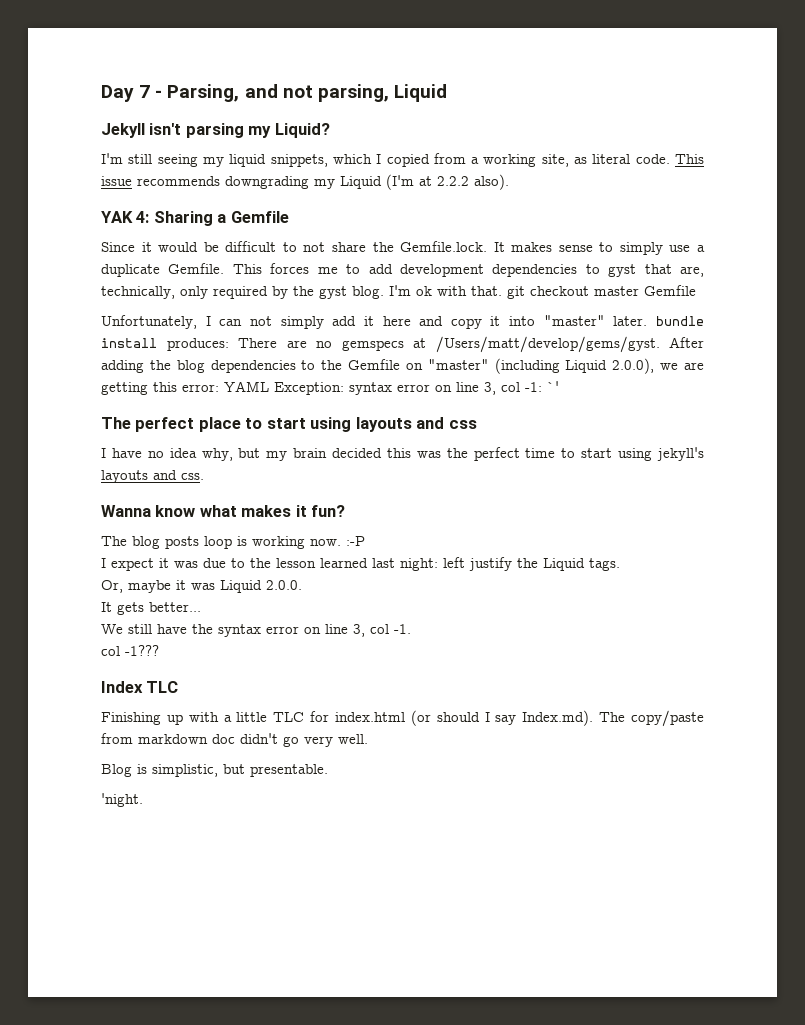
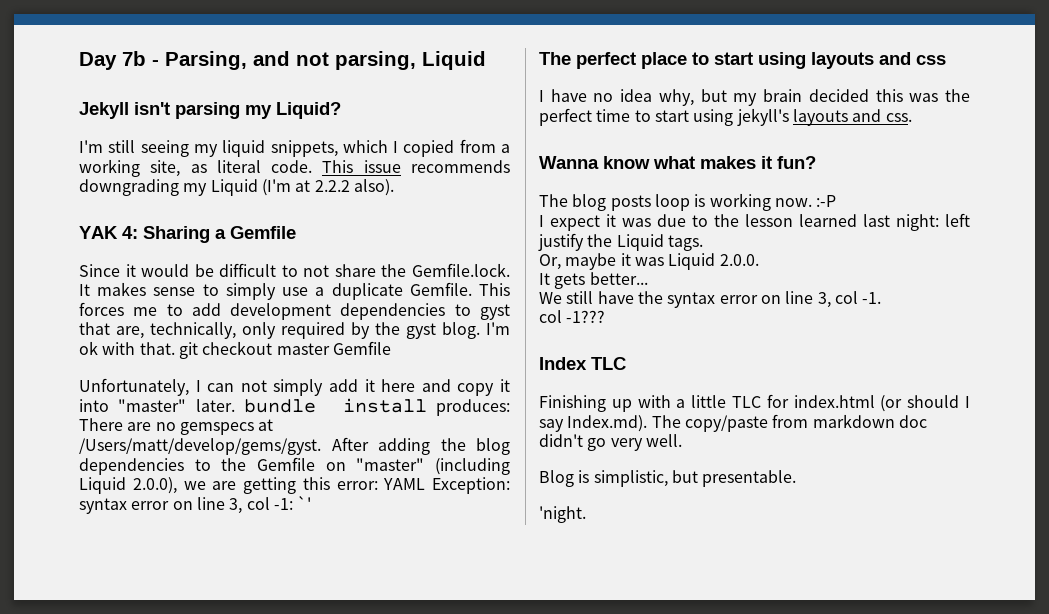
[139,85,151,98] 7 -> [122,51,146,66] 7b

